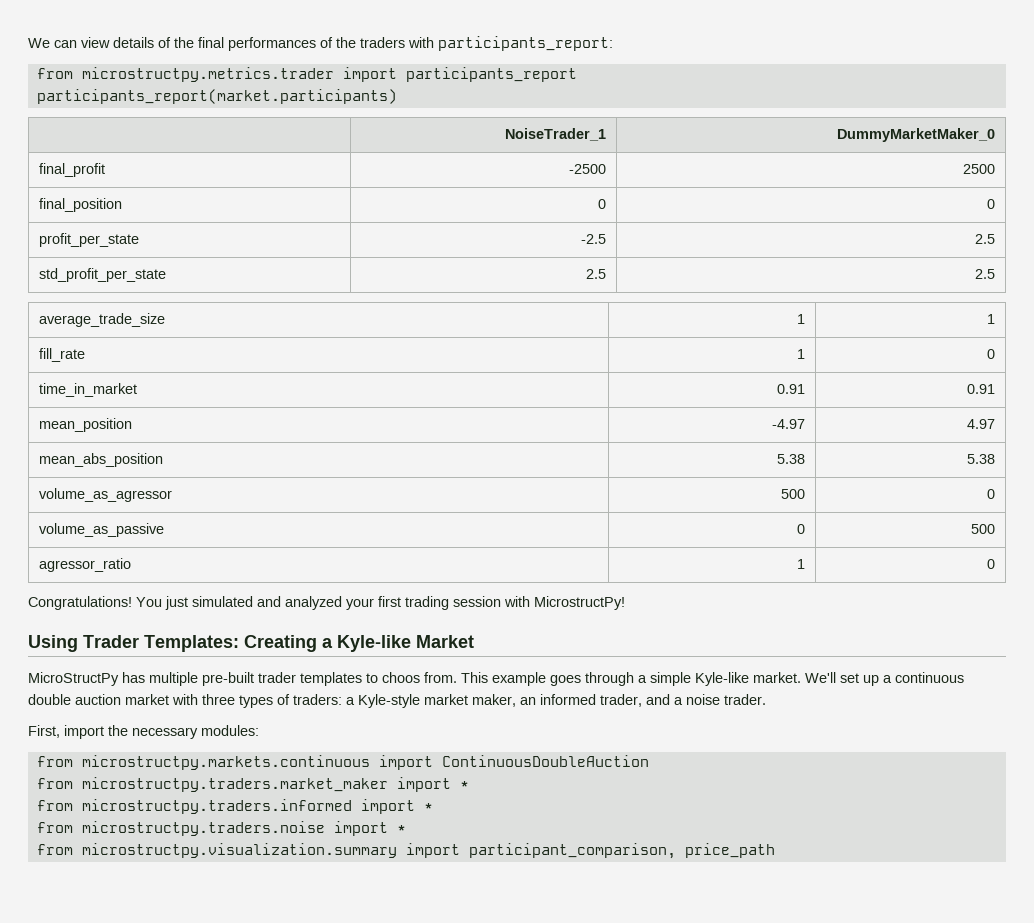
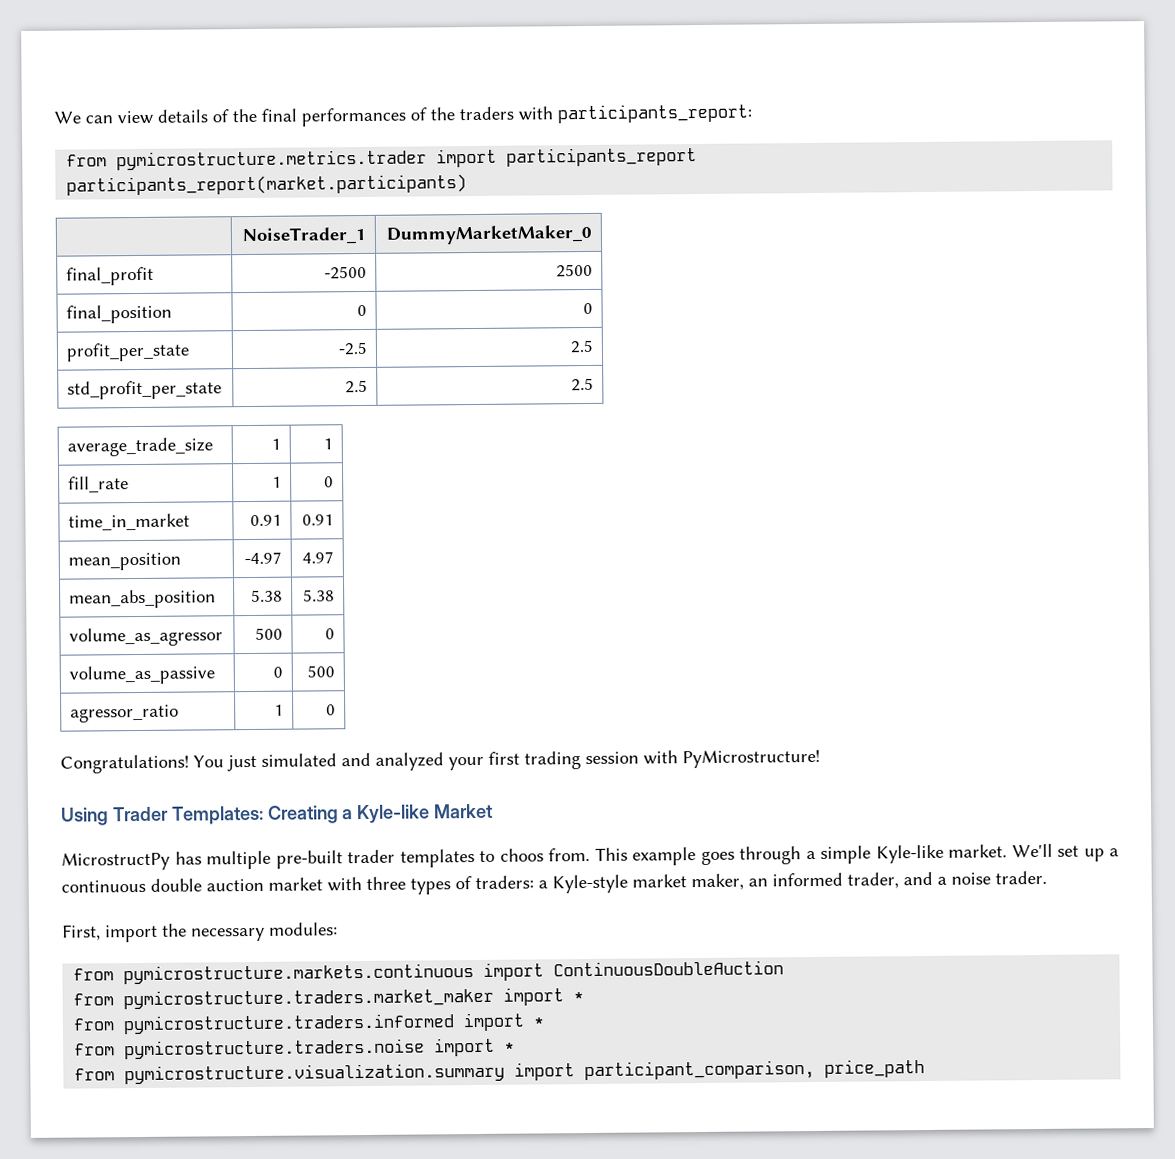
[81,67,334,82] microstructpy.metrics.trader -> [116,149,428,171] pymicrostructure.metrics.trader
[534,596,625,610] MicrostructPy! -> [682,748,820,769] PyMicrostructure!
[28,672,119,686] MicroStructPy -> [61,851,170,871] MicrostructPy
[81,755,370,770] microstructpy.markets.continuous -> [123,963,475,985] pymicrostructure.markets.continuous
[81,777,469,792] [36,799,433,814] [36,821,406,836] [36,843,397,858] microstructpy.traders.market_maker import * // from microstructpy.traders.informed import * // from microstructpy.traders.noise import * // from microstructpy.visualization.summary -> [123,987,585,1010] [73,1012,545,1035] [74,1037,516,1060] [74,1062,506,1085] pymicrostructure.traders.market_maker import * // from pymicrostructure.traders.informed import * // from pymicrostructure.traders.noise import * // from pymicrostructure.visualization.summary

